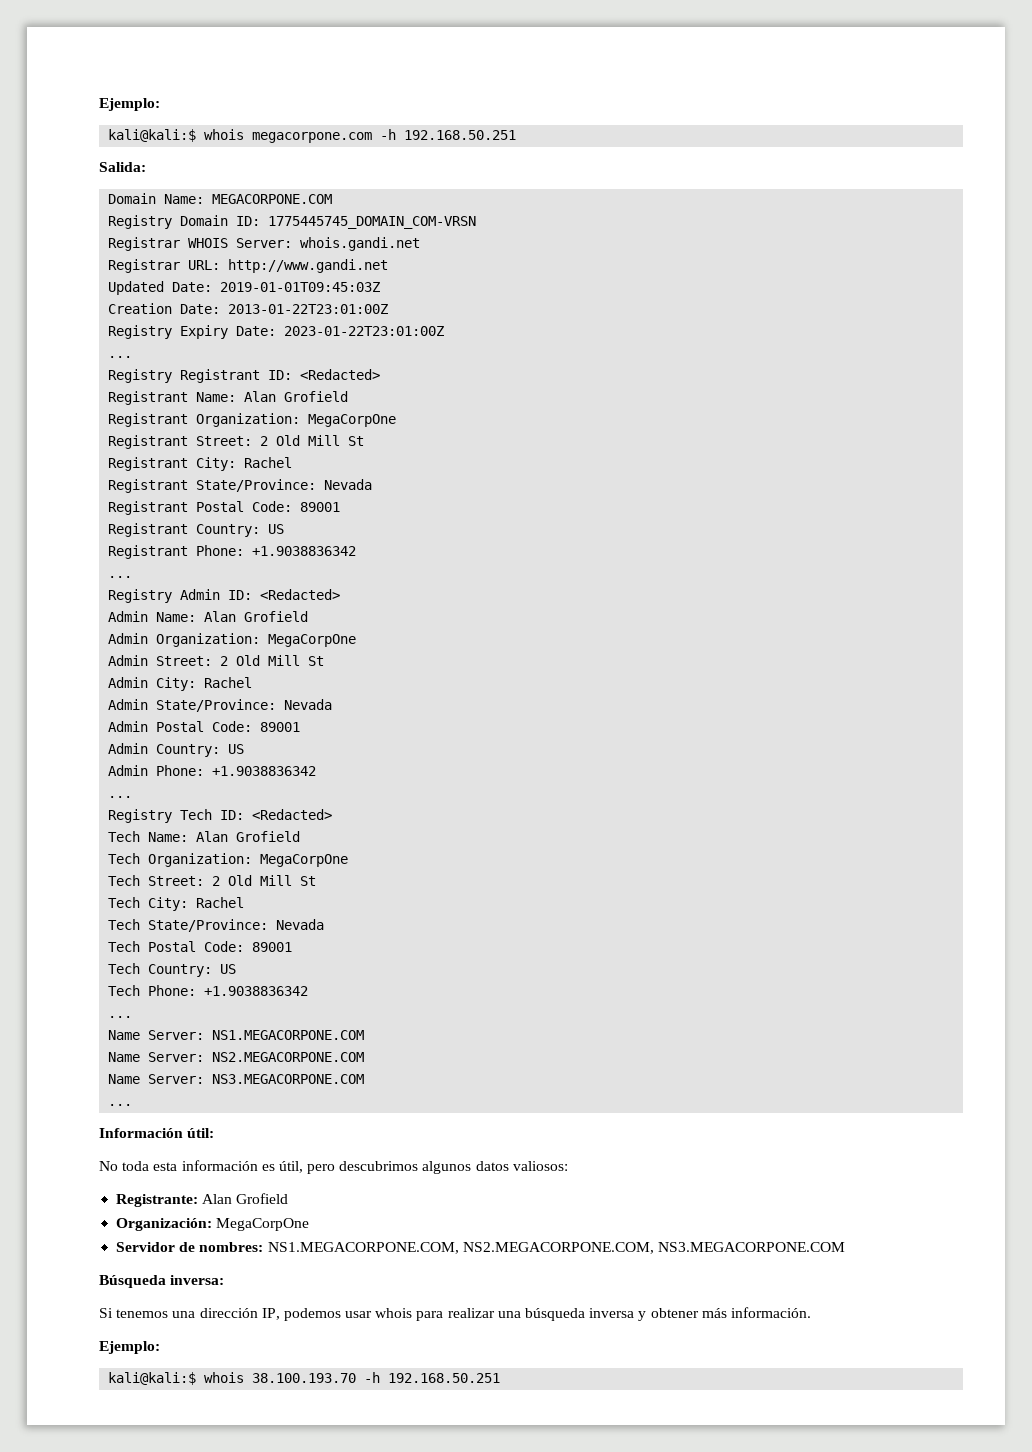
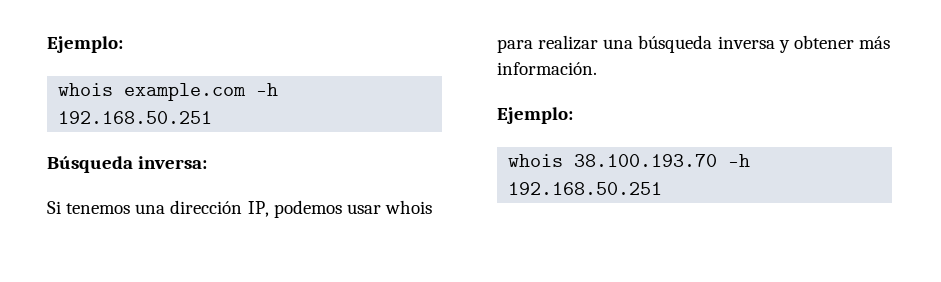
[99,98,160,111] [108,129,517,143] [99,162,146,172] [108,193,333,204] [108,215,477,229] [108,237,421,251] [108,259,389,273] [108,281,381,295] [108,303,389,314] [108,325,445,339] [108,356,133,358] [108,369,381,383] [108,391,349,405] [108,413,397,427] [108,435,365,449] [108,457,293,471] [108,479,373,493] [108,501,341,515] [108,523,285,537] [108,545,357,559] [108,576,133,578] [108,589,341,603] [108,611,309,622] [108,633,357,647] [108,655,325,666] [108,677,253,691] [108,699,333,712] [108,721,301,732] [108,743,245,757] [108,765,317,776] [108,796,133,798] [108,809,333,823] [108,831,301,842] [108,853,349,867] [108,875,317,886] [108,897,245,911] [108,919,325,932] [108,941,293,952] [108,963,237,977] [108,985,309,996] [108,1016,133,1018] [108,1030,365,1040] [108,1052,365,1062] [108,1074,365,1084] [108,1104,133,1106] [99,1128,215,1138] [99,1160,568,1174] [116,1193,289,1207] [116,1218,310,1231] [116,1242,845,1254] Ejemplo: // kali@kali:$ whois megacorpone.com -h 192.168.50.251 // Salida: // Domain Name: MEGACORPONE.COM // Registry Domain ID: 1775445745_DOMAIN_COM-VRSN // Registrar WHOIS Server: whois.gandi.net // Registrar URL: http://www.gandi.net // Updated Date: 2019-01-01T09:45:03Z // Creation Date: 2013-01-22T23:01:00Z // Registry Expiry Date: 2023-01-22T23:01:00Z // ... // Registry Registrant ID: <Redacted> // Registrant Name: Alan Grofield // Registrant Organization: MegaCorpOne // Registrant Street: 2 Old Mill St // Registrant City: Rachel // Registrant State/Province: Nevada // Registrant Postal Code: 89001 // Registrant Country: US // Registrant Phone: +1.9038836342 // ... // Registry Admin ID: <Redacted> // Admin Name: Alan Grofield // Admin Organization: MegaCorpOne // Admin Street: 2 Old Mill St // Admin City: Rachel // Admin State/Province: Nevada // Admin Postal Code: 89001 // Admin Country: US // Admin Phone: +1.9038836342 // ... // Registry Tech ID: <Redacted> // Tech Name: Alan Grofield // Tech Organization: MegaCorpOne // Tech Street: 2 Old Mill St // Tech City: Rachel // Tech State/Province: Nevada // Tech Postal Code: 89001 // Tech Country: US // Tech Phone: +1.9038836342 // ... // Name Server: NS1.MEGACORPONE.COM // Name Server: NS2.MEGACORPONE.COM // Name Server: NS3.MEGACORPONE.COM // ... // Información útil: // No toda esta información es útil, pero descubrimos algunos datos valiosos: // Registrante: Alan Grofield // Organización: MegaCorpOne // Servidor de nombres: NS1.MEGACORPONE.COM, NS2.MEGACORPONE.COM, NS3.MEGACORPONE.COM -> [47,36,123,53] [58,83,279,101] [58,111,213,124] Ejemplo: // whois example.com -h 192.168.50.251
[108,1372,197,1385] kali@kali:$ -> (573, 115) none

